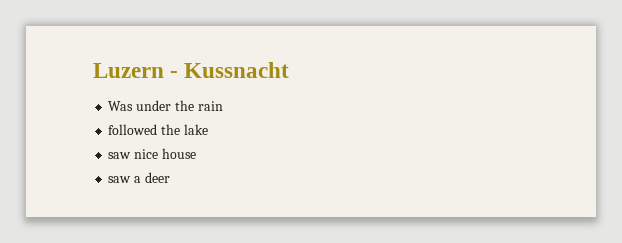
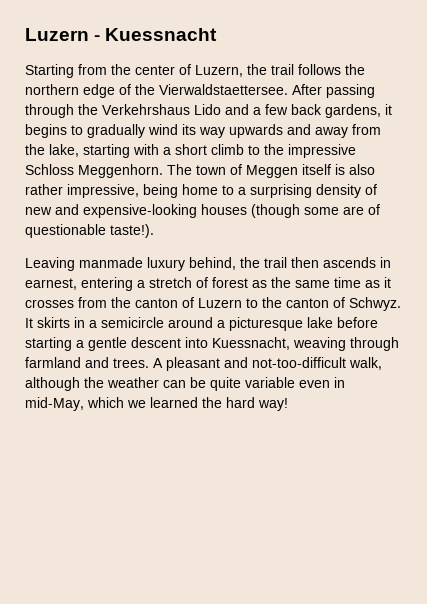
[184,62,290,78] [108,100,223,111] [108,124,208,135] [108,148,196,159] [108,172,170,183] Kussnacht // Was under the rain // followed the lake // saw nice house // saw a deer -> [105,28,218,41] [25,64,365,78] [25,84,375,98] [25,104,392,118] [25,124,381,138] [25,144,356,158] [25,164,375,178] [25,184,377,198] [25,204,380,218] [25,224,154,238] [25,257,391,271] [25,277,391,291] [25,297,401,311] [25,317,378,331] [25,337,399,351] [25,357,382,371] [25,377,345,391] [25,397,288,411] Kuessnacht // Starting from the center of Luzern, the trail follows the northern edge of the Vierwaldstaettersee. After passing through the Verkehrshaus Lido and a few back gardens, it begins to gradually wind its way upwards and away from the lake, starting with a short climb to the impressive Schloss Meggenhorn. The town of Meggen itself is also rather impressive, being home to a surprising density of new and expensive-looking houses (though some are of questionable taste!). // Leaving manmade luxury behind, the trail then ascends in earnest, entering a stretch of forest as the same time as it crosses from the canton of Luzern to the canton of Schwyz. It skirts in a semicircle around a picturesque lake before starting a gentle descent into Kuessnacht, weaving through farmland and trees. A pleasant and not-too-difficult walk, although the weather can be quite variable even in mid-May, which we learned the hard way!

